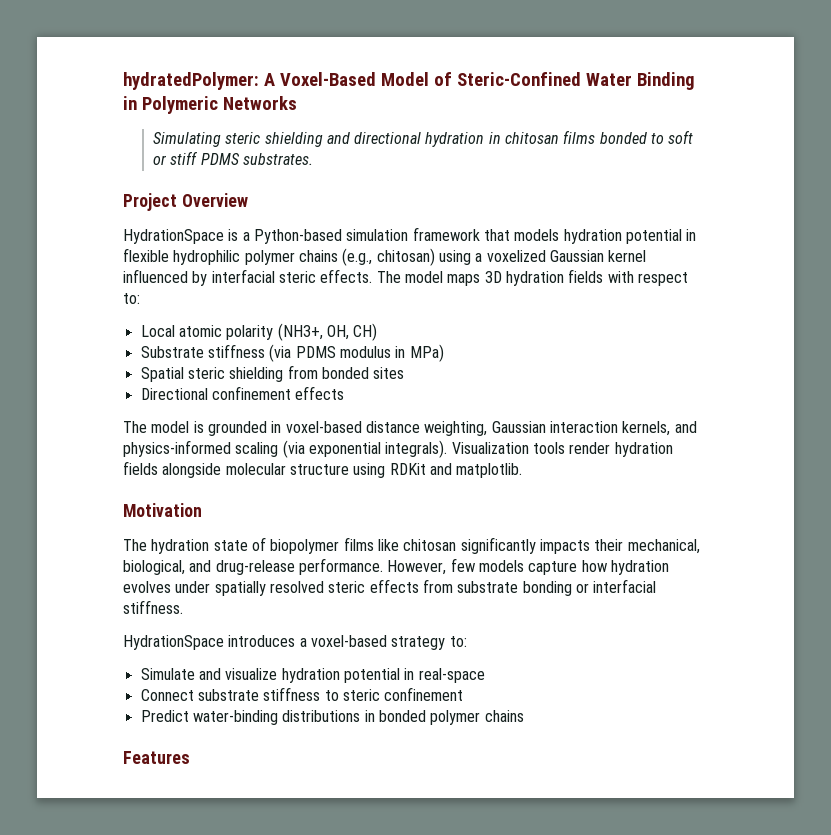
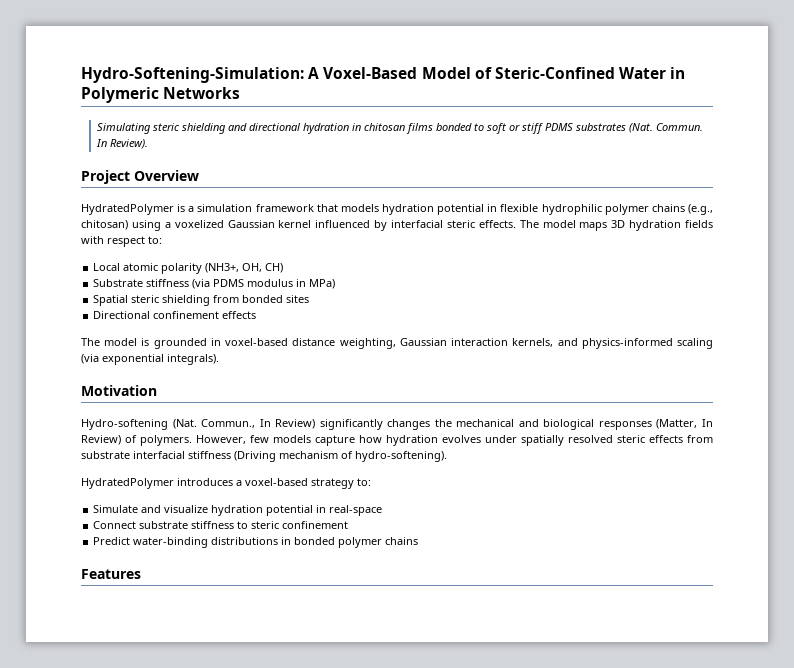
[123,72,259,90] hydratedPolymer: -> [81,67,304,83] Hydro-Softening-Simulation:
[636,72,695,90] Binding -> (667, 73) none
[242,153,313,165] substrates. -> [575,123,703,133] [95,139,148,149] substrates (Nat. Commun. In Review).
[123,229,224,244] HydrationSpace -> [81,204,174,215] HydratedPolymer
[253,229,342,244] Python-based -> (195, 209) none
[451,442,673,457] [123,461,523,478] [123,503,202,517] [123,537,700,554] [123,558,383,575] Visualization tools render hydration fields alongside molecular structure using RDKit and matplotlib. // Motivation // The hydration state of biopolymer films like chitosan significantly impacts their mechanical, biological, and drug-release performance. -> [81,385,157,396] [81,419,714,430] [81,435,192,446] // Motivation // Hydro-softening (Nat. Commun., In Review) significantly changes the mechanical and biological responses (Matter, In Review) of polymers.
[522,579,657,596] [123,600,183,614] [123,635,224,650] bonding or interfacial stiffness. // HydrationSpace -> [133,451,447,462] [81,478,174,489] interfacial stiffness (Driving mechanism of hydro-softening). // HydratedPolymer

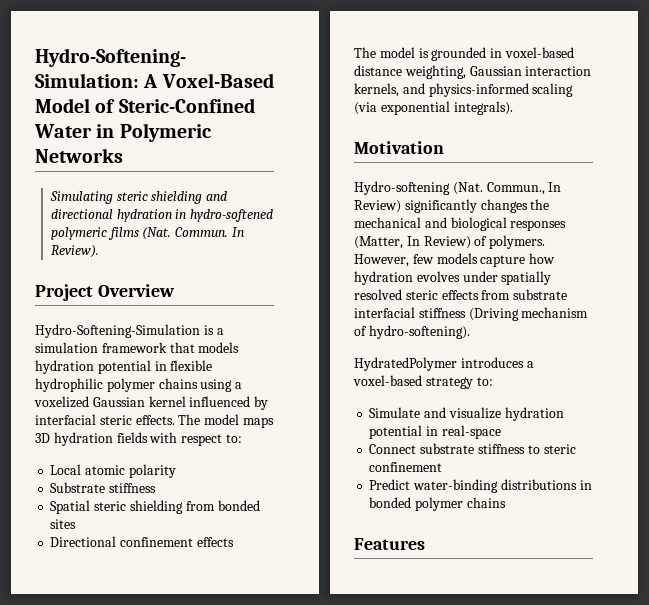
[363,123,626,134] chitosan films bonded to soft or stiff PDMS substrates -> [190,209,274,222] [50,227,139,240] hydro-softened polymeric films
[81,204,174,215] HydratedPolymer -> [35,324,200,338] Hydro-Softening-Simulation
[688,204,713,215] [81,220,128,230] (e.g., chitosan) -> (198, 383) none
[205,263,284,273] (NH3+, OH, CH) -> (176, 471) none
[192,279,336,289] (via PDMS modulus in MPa) -> (157, 488) none

